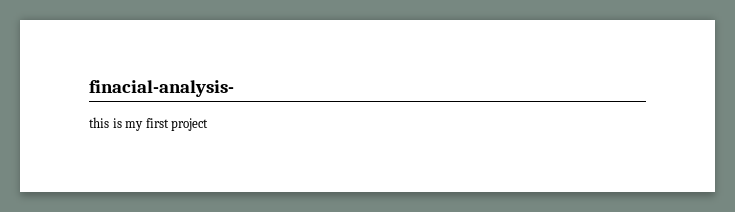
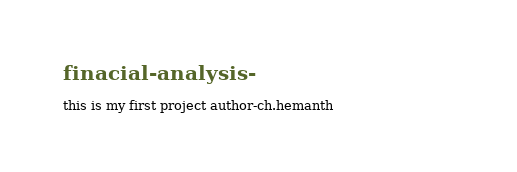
(209, 124) none -> [210,100,334,110] author-ch.hemanth

